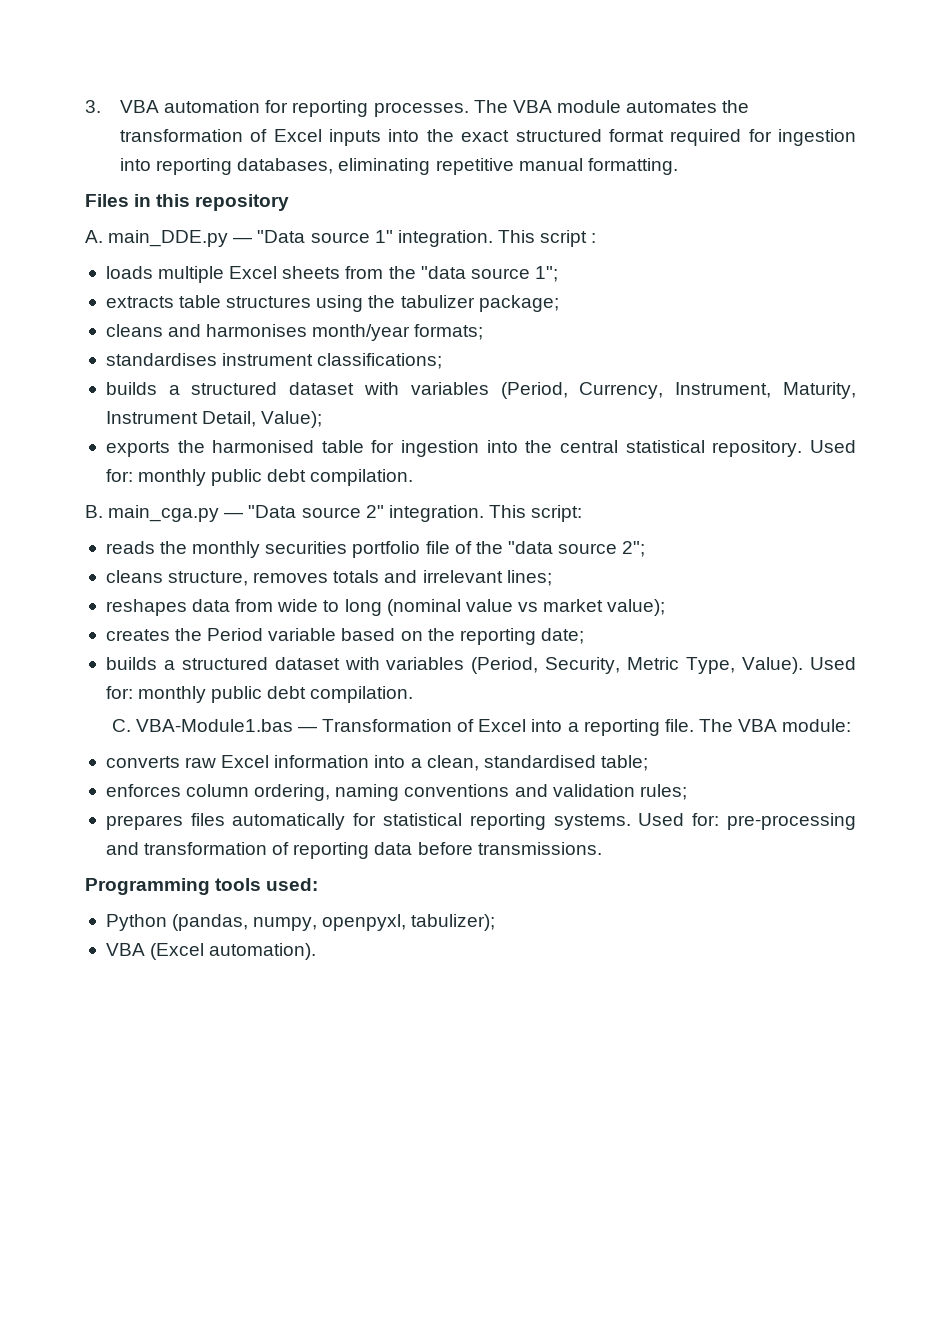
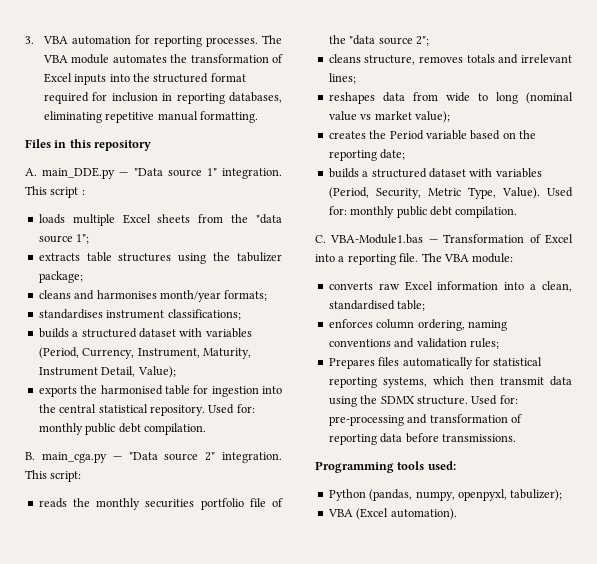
[461,130,510,142] exact -> (150, 77) none
[777,129,856,146] [120,158,152,171] ingestion into -> [111,92,173,102] inclusion in
[105,815,183,830] prepares -> [328,358,375,369] Prepares
[553,814,631,830] systems. -> [382,376,572,388] [328,395,468,407] systems, which then transmit data using the SDMX structure.

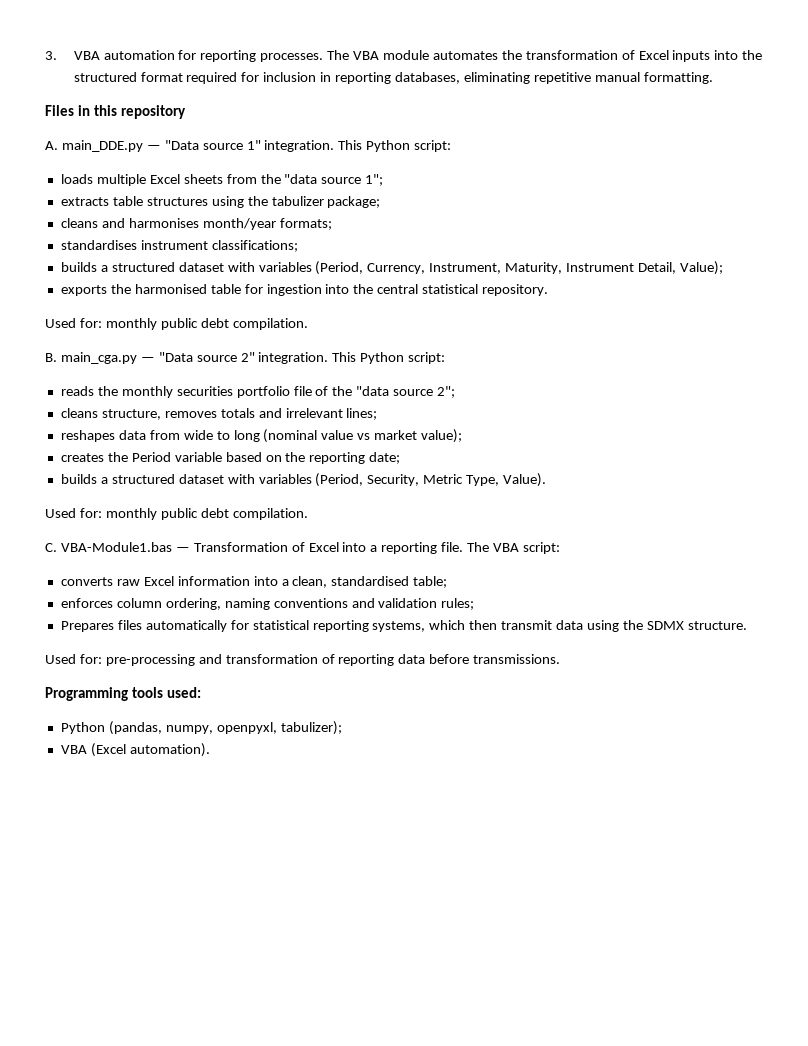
[50,187,85,198] script : -> [366,140,452,152] Python script:
(205, 410) none -> (549, 290) //
(47, 474) none -> [360,352,405,364] Python
(540, 193) none -> (547, 480) //
[472,253,514,263] module: -> [522,542,560,554] script:
(468, 400) none -> (747, 625) //

